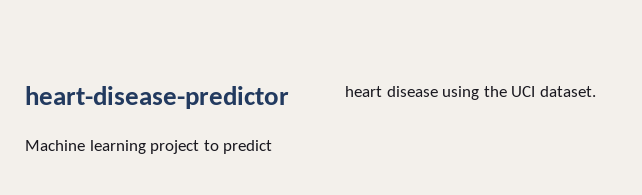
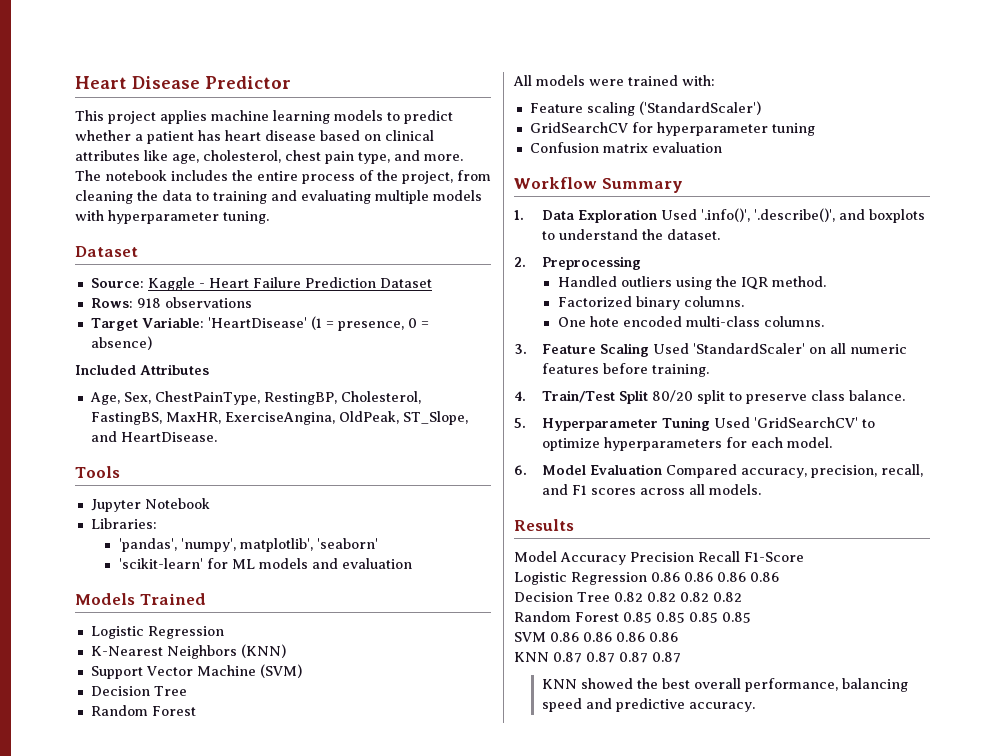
[25,86,289,109] [25,140,273,154] [345,86,596,100] heart-disease-predictor // Machine learning project to predict heart disease using the UCI dataset. -> [75,76,291,89] [75,110,453,124] [75,130,434,144] [75,150,463,164] [75,170,491,184] [75,190,482,204] [75,210,269,224] [75,246,138,257] [90,277,432,291] [90,297,252,308] [90,316,429,331] [90,336,152,350] [75,364,209,375] [89,391,421,405] [90,411,468,425] [90,431,217,442] [75,466,120,478] [90,498,210,512] [90,518,157,529] [118,538,378,552] [118,558,412,569] [75,593,206,605] [90,626,224,639] [90,644,286,659] [90,664,302,679] [90,686,187,696] [90,705,196,716] [513,75,715,86] [529,101,761,116] [529,122,815,136] [529,142,722,153] [514,177,683,193] [514,208,925,223] [541,229,720,240] [514,256,641,270] [557,276,826,290] [557,296,744,310] [557,316,824,327] [514,343,907,357] [541,363,709,377] [514,390,905,404] [514,417,875,431] [541,437,832,451] [514,464,923,478] [541,484,761,495] [514,519,574,531] [514,551,804,565] [514,572,779,585] [514,592,742,602] [514,611,751,623] [514,632,678,642] [514,652,681,663] [541,678,908,692] [541,698,755,712] Heart Disease Predictor // This project applies machine learning models to predict whether a patient has heart disease based on clinical attributes like age, cholesterol, chest pain type, and more. The notebook includes the entire process of the project, from cleaning the data to training and evaluating multiple models with hyperparameter tuning. // Dataset // Source: Kaggle - Heart Failure Prediction Dataset // Rows: 918 observations // Target Variable: 'HeartDisease' (1 = presence, 0 = absence) // Included Attributes // Age, Sex, ChestPainType, RestingBP, Cholesterol, FastingBS, MaxHR, ExerciseAngina, OldPeak, ST_Slope, and HeartDisease. // Tools // Jupyter Notebook // Libraries: // 'pandas', 'numpy', matplotlib', 'seaborn' // 'scikit-learn' for ML models and evaluation // Models Trained // Logistic Regression // K-Nearest Neighbors (KNN) // Support Vector Machine (SVM) // Decision Tree // Random Forest // All models were trained with: // Feature scaling ('StandardScaler') // GridSearchCV for hyperparameter tuning // Confusion matrix evaluation // Workflow Summary // 1. Data Exploration Used '.info()', '.describe()', and boxplots to understand the dataset. // 2. Preprocessing // Handled outliers using the IQR method. // Factorized binary columns. // One hote encoded multi-class columns. // 3. Feature Scaling Used 'StandardScaler' on all numeric features before training. // 4. Train/Test Split 80/20 split to preserve class balance. // 5. Hyperparameter Tuning Used 'GridSearchCV' to optimize hyperparameters for each model. // 6. Model Evaluation Compared accuracy, precision, recall, and F1 scores across all models. // Results // Model Accuracy Precision Recall F1-Score // Logistic Regression 0.86 0.86 0.86 0.86 // Decision Tree 0.82 0.82 0.82 0.82 // Random Forest 0.85 0.85 0.85 0.85 // SVM 0.86 0.86 0.86 0.86 // KNN 0.87 0.87 0.87 0.87 // KNN showed the best overall performance, balancing speed and predictive accuracy.

